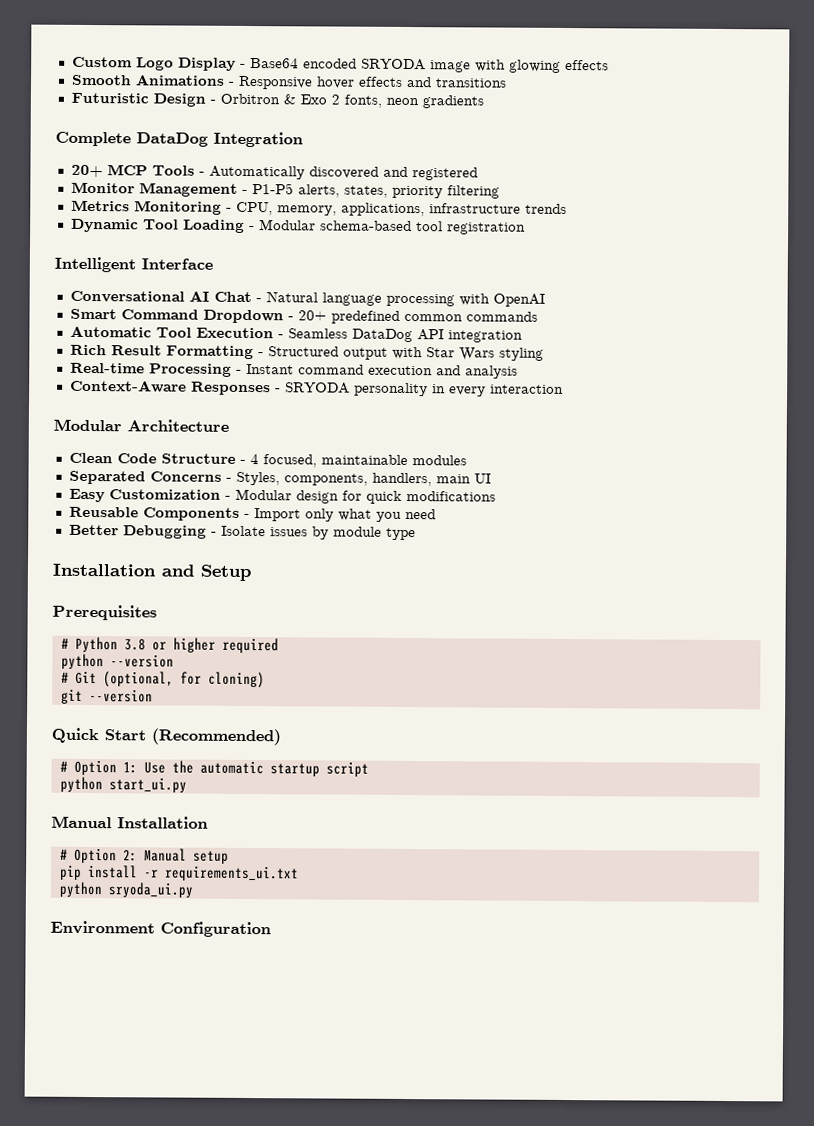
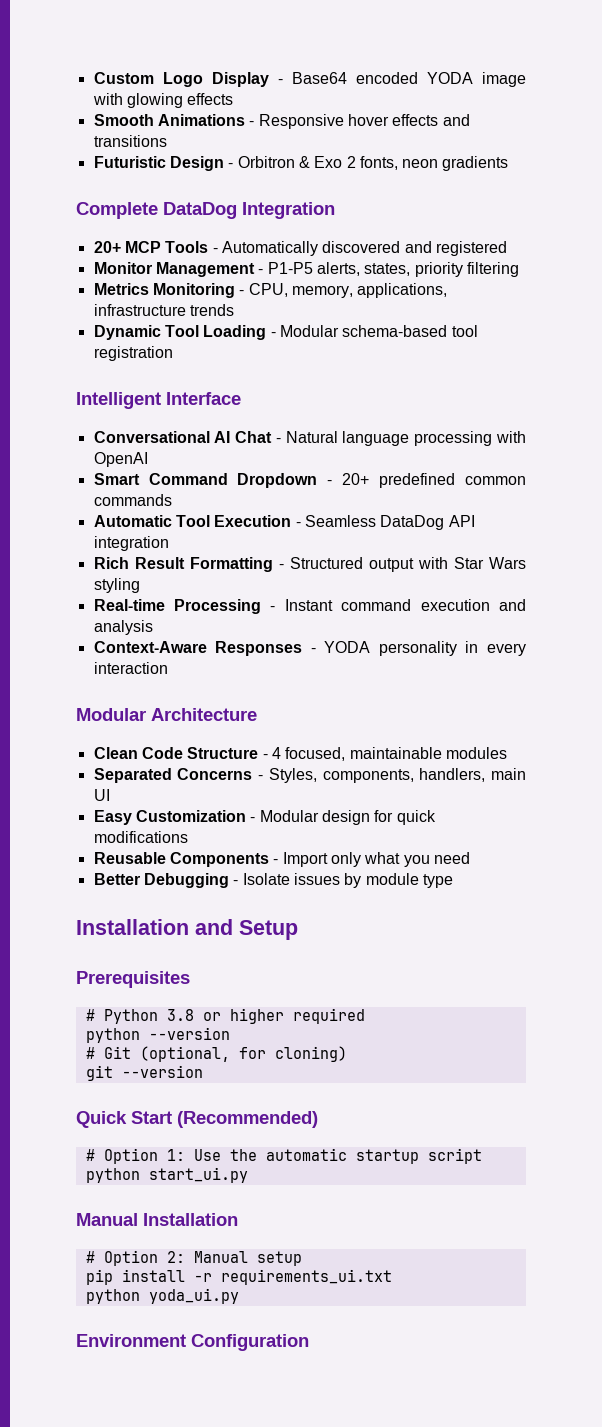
[360,58,426,71] SRYODA -> [426,72,473,84] YODA
[284,382,350,394] SRYODA -> [324,641,371,653] YODA
[107,882,193,898] sryoda_ui.py -> [148,1288,239,1304] yoda_ui.py

